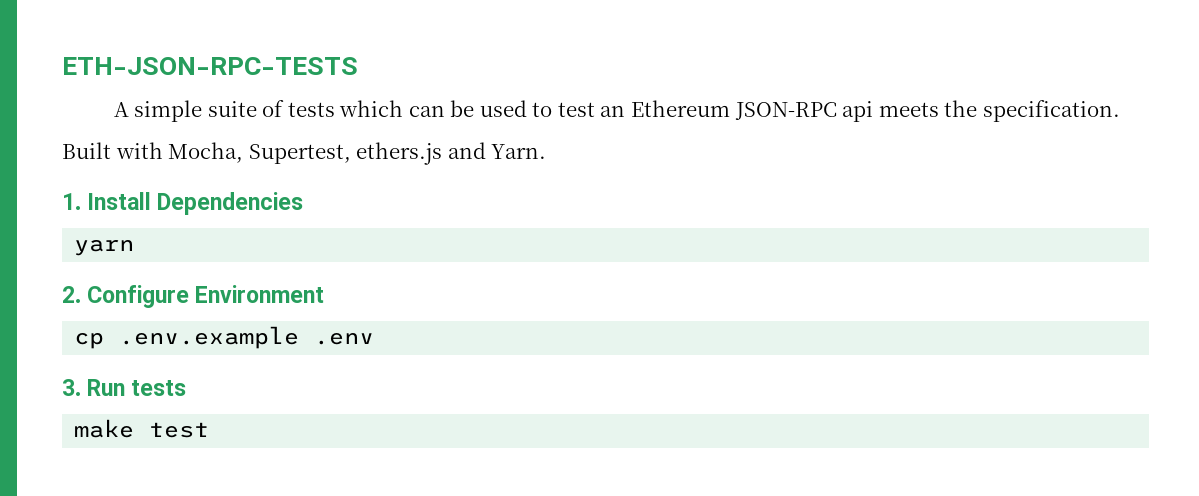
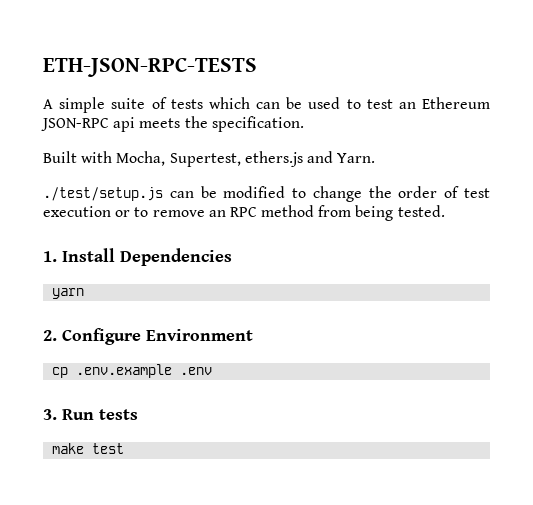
(547, 151) none -> [43,186,490,202] [43,205,445,221] // ./test/setup.js can be modified to change the order of test execution or to remove an RPC method from being tested.

